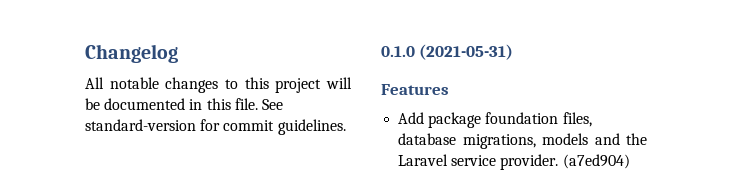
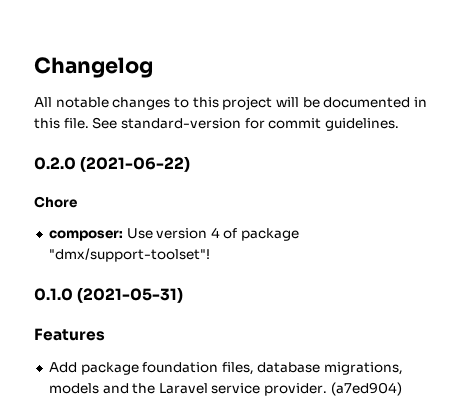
(346, 127) none -> [34,156,191,172] [34,196,77,208] [48,227,300,241] [48,248,210,262] // 0.2.0 (2021-06-22) // Chore // composer: Use version 4 of package "dmx/support-toolset"!

